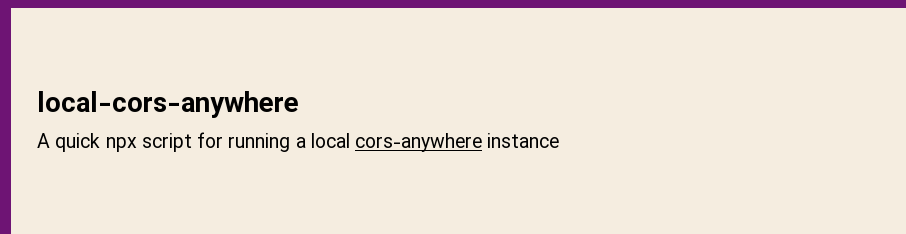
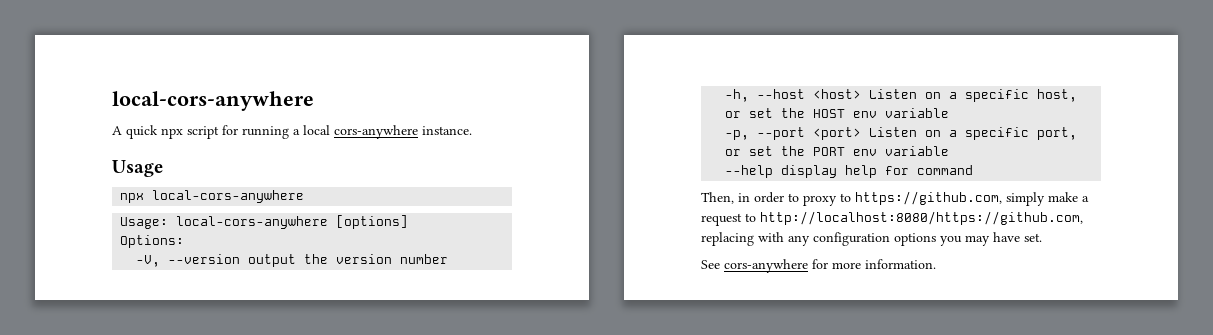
[487,133,560,148] instance -> [422,126,472,135] [112,160,163,177] [120,190,305,203] [120,215,409,229] [120,235,185,248] [136,254,449,267] [725,89,1078,102] [725,108,950,118] [725,127,1078,140] [725,146,950,156] [725,165,974,178] [701,191,1089,206] [701,211,1083,226] [701,232,1042,246] [701,259,936,273] instance. // Usage // npx local-cors-anywhere // Usage: local-cors-anywhere [options] // Options: // -V, --version output the version number // -h, --host <host> Listen on a specific host, or set the HOST env variable // -p, --port <port> Listen on a specific port, or set the PORT env variable // --help display help for command // Then, in order to proxy to https://github.com, simply make a request to http://localhost:8080/https://github.com, replacing with any configuration options you may have set. // See cors-anywhere for more information.

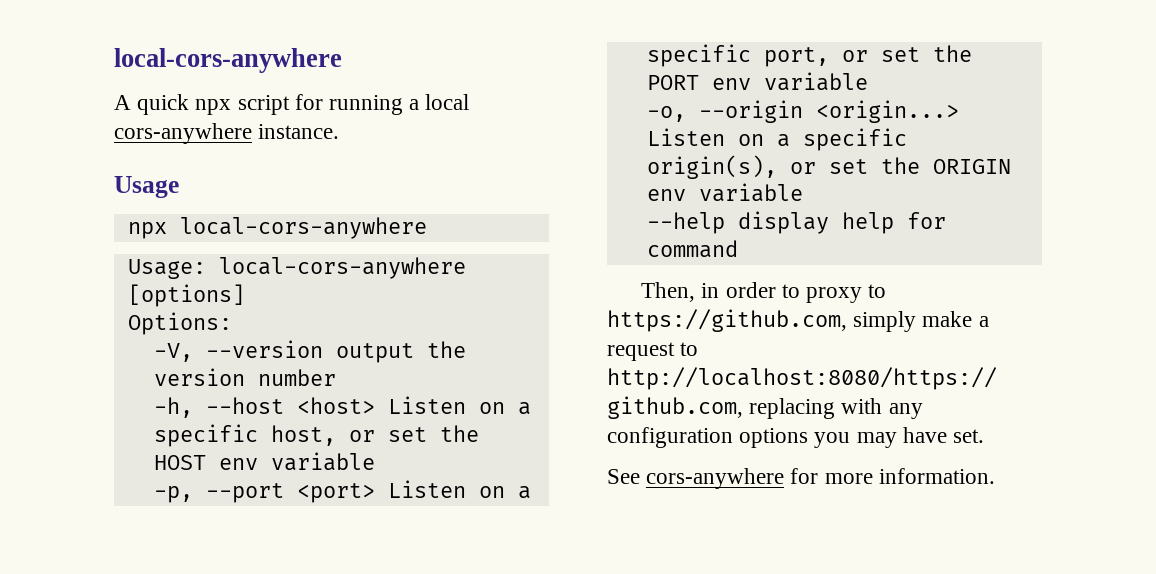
(950, 151) none -> [646,100,959,123] [646,128,907,151] [646,155,1011,179] [646,183,803,202] // -o, --origin <origin...> Listen on a specific origin(s), or set the ORIGIN env variable

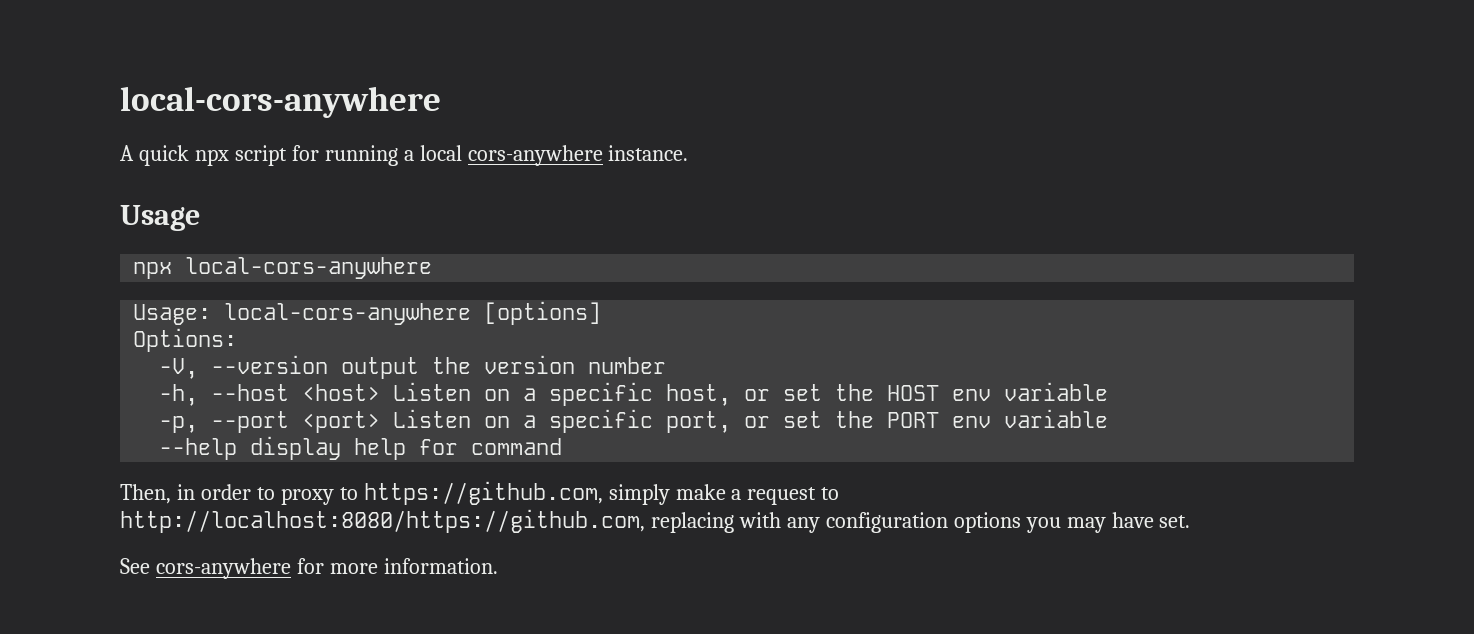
[646,100,959,123] [646,128,907,151] [646,155,1011,179] [646,183,803,202] // -o, --origin <origin...> Listen on a specific origin(s), or set the ORIGIN env variable -> (1109, 418) none

